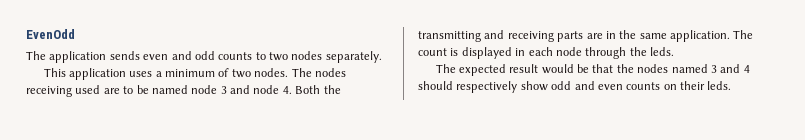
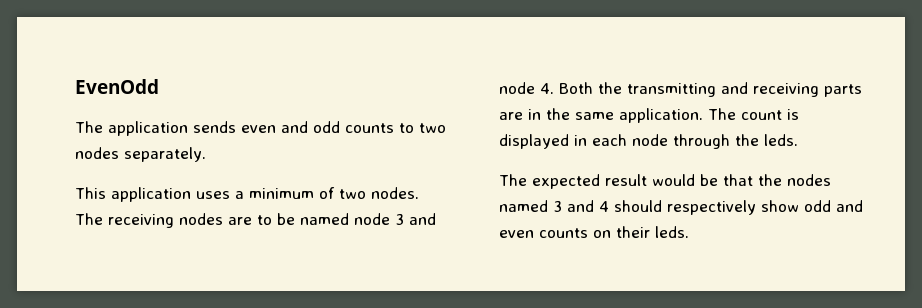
[314,68,346,77] [26,85,101,97] nodes receiving used -> [108,213,223,228] receiving nodes

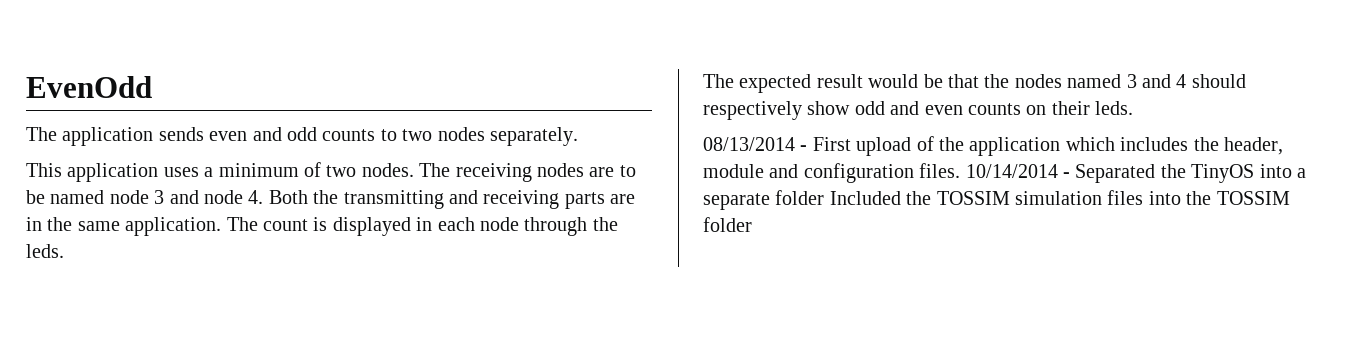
(689, 232) none -> [703,136,1283,156] [703,163,1306,183] [703,190,1290,210] [703,217,752,232] // 08/13/2014 - First upload of the application which includes the header, module and configuration files. 10/14/2014 - Separated the TinyOS into a separate folder Included the TOSSIM simulation files into the TOSSIM folder

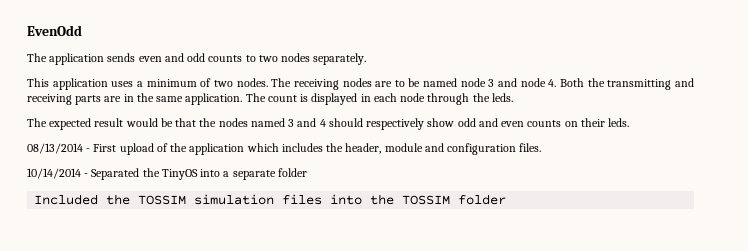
(961, 170) none -> (542, 147) //
(825, 197) none -> (307, 172) //

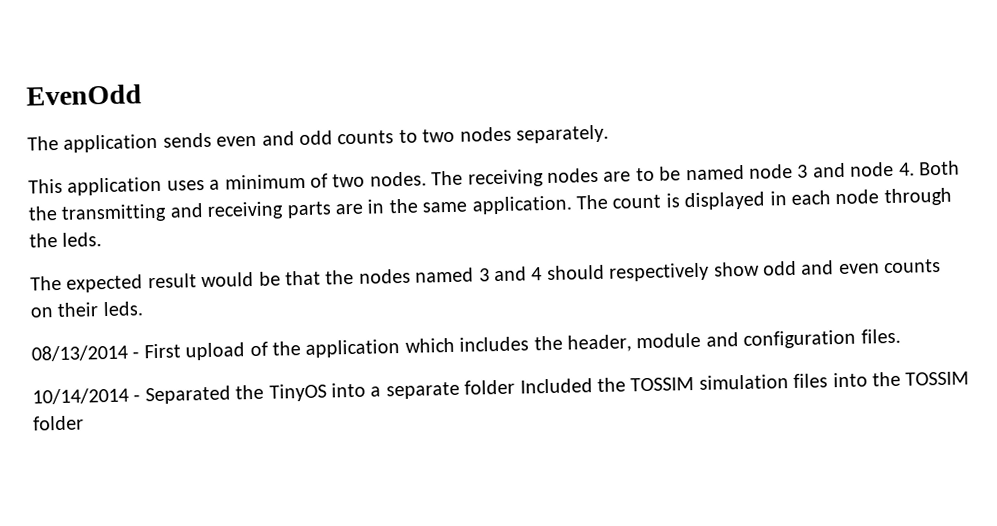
(307, 172) // -> (516, 387) none

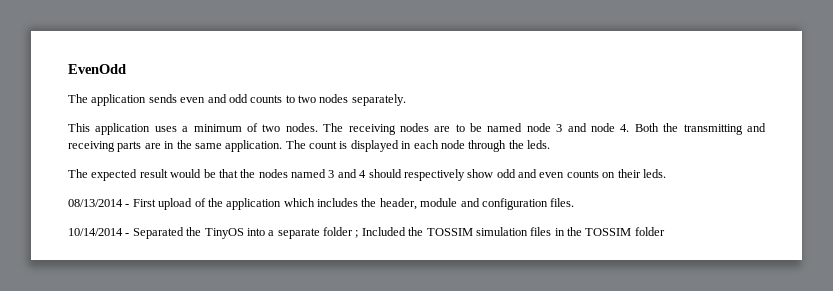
(516, 387) none -> [355,230,359,238] ;
[832,372,868,388] into -> [554,228,565,236] in

